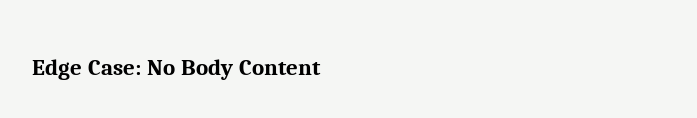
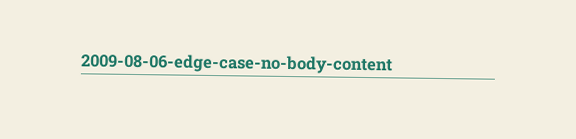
[32,59,322,80] Edge Case: No Body Content -> [80,53,393,75] 2009-08-06-edge-case-no-body-content

